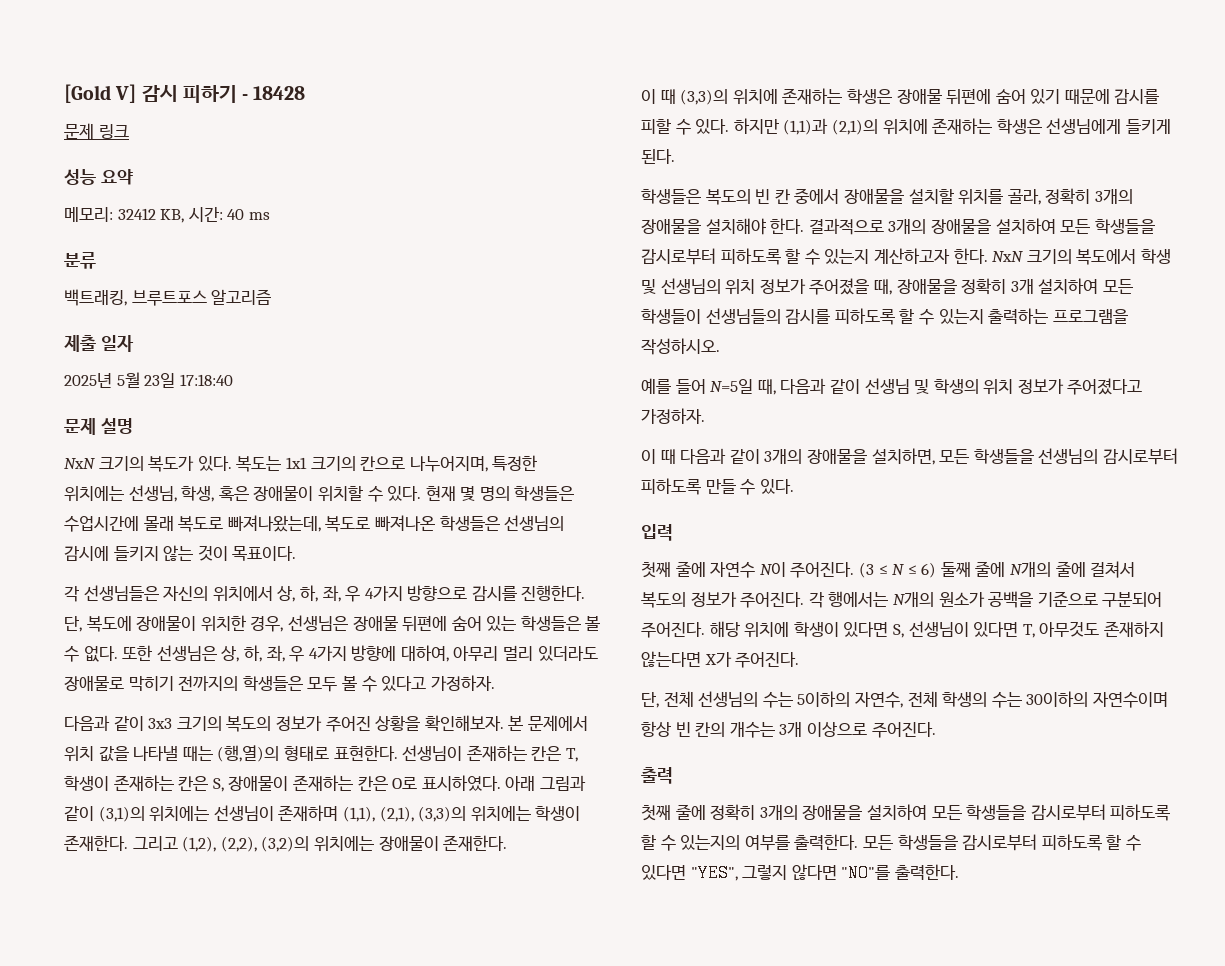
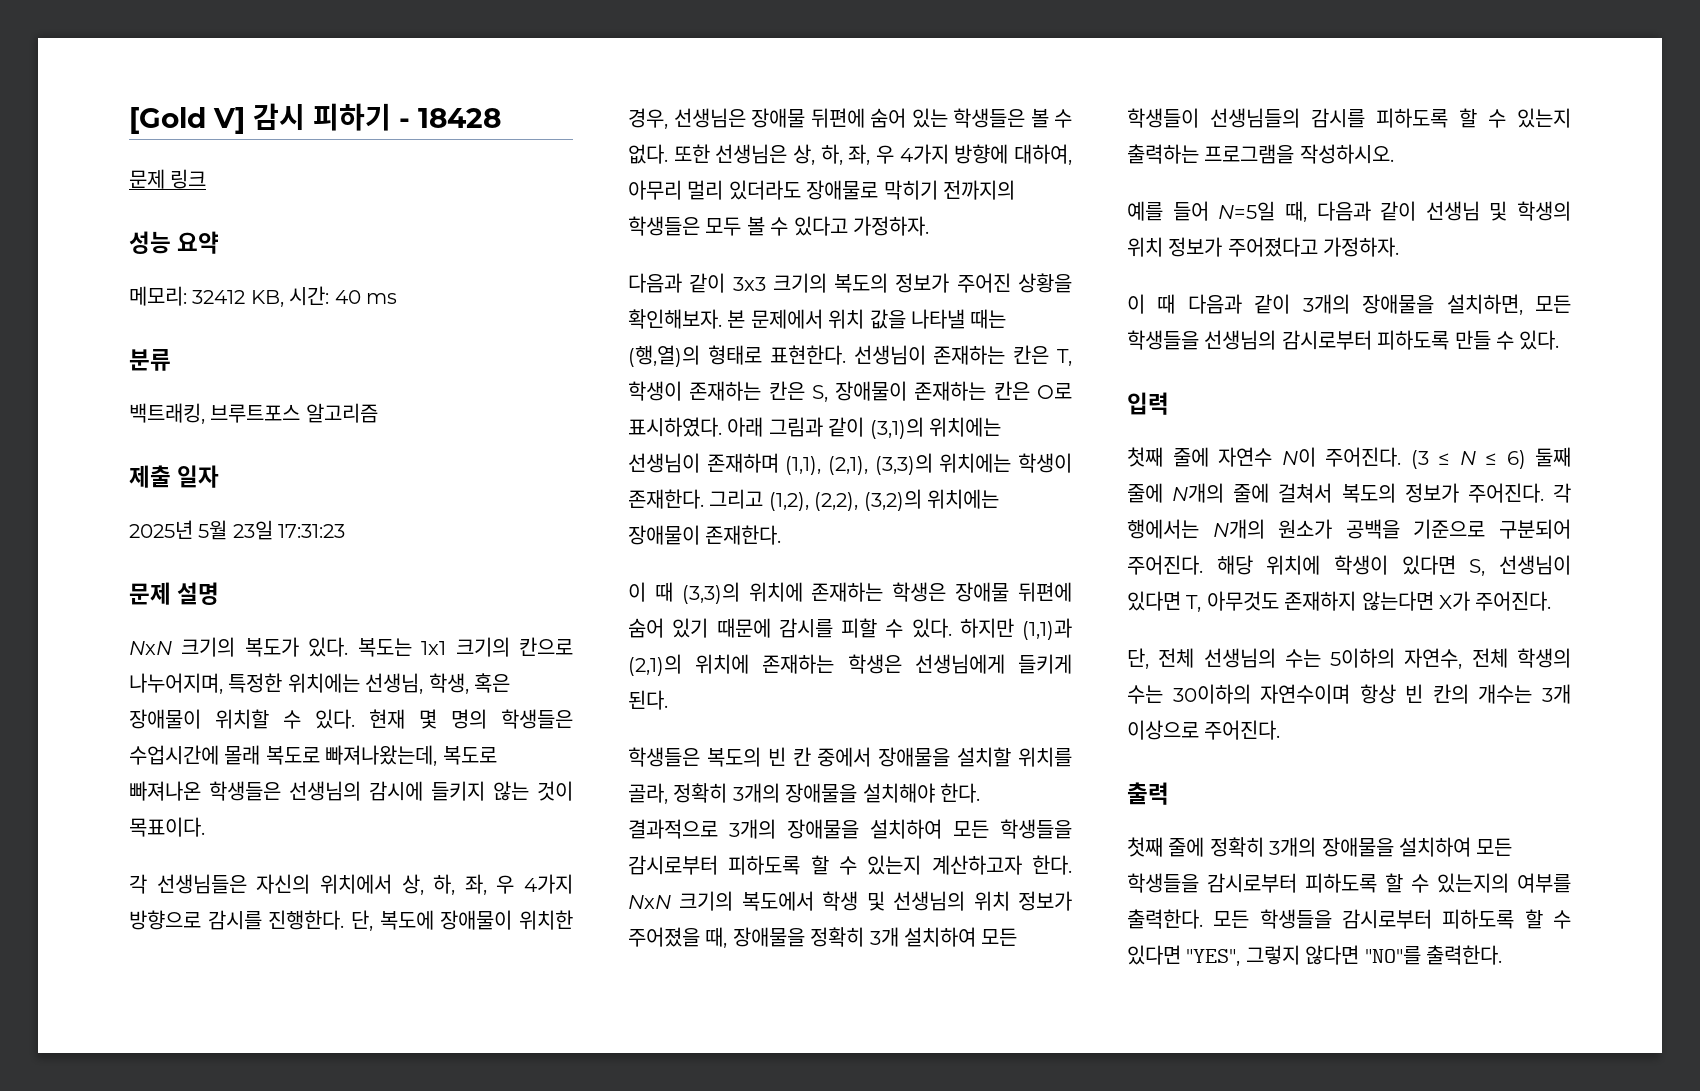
[179,374,233,386] 17:18:40 -> [278,524,346,538] 17:31:23

